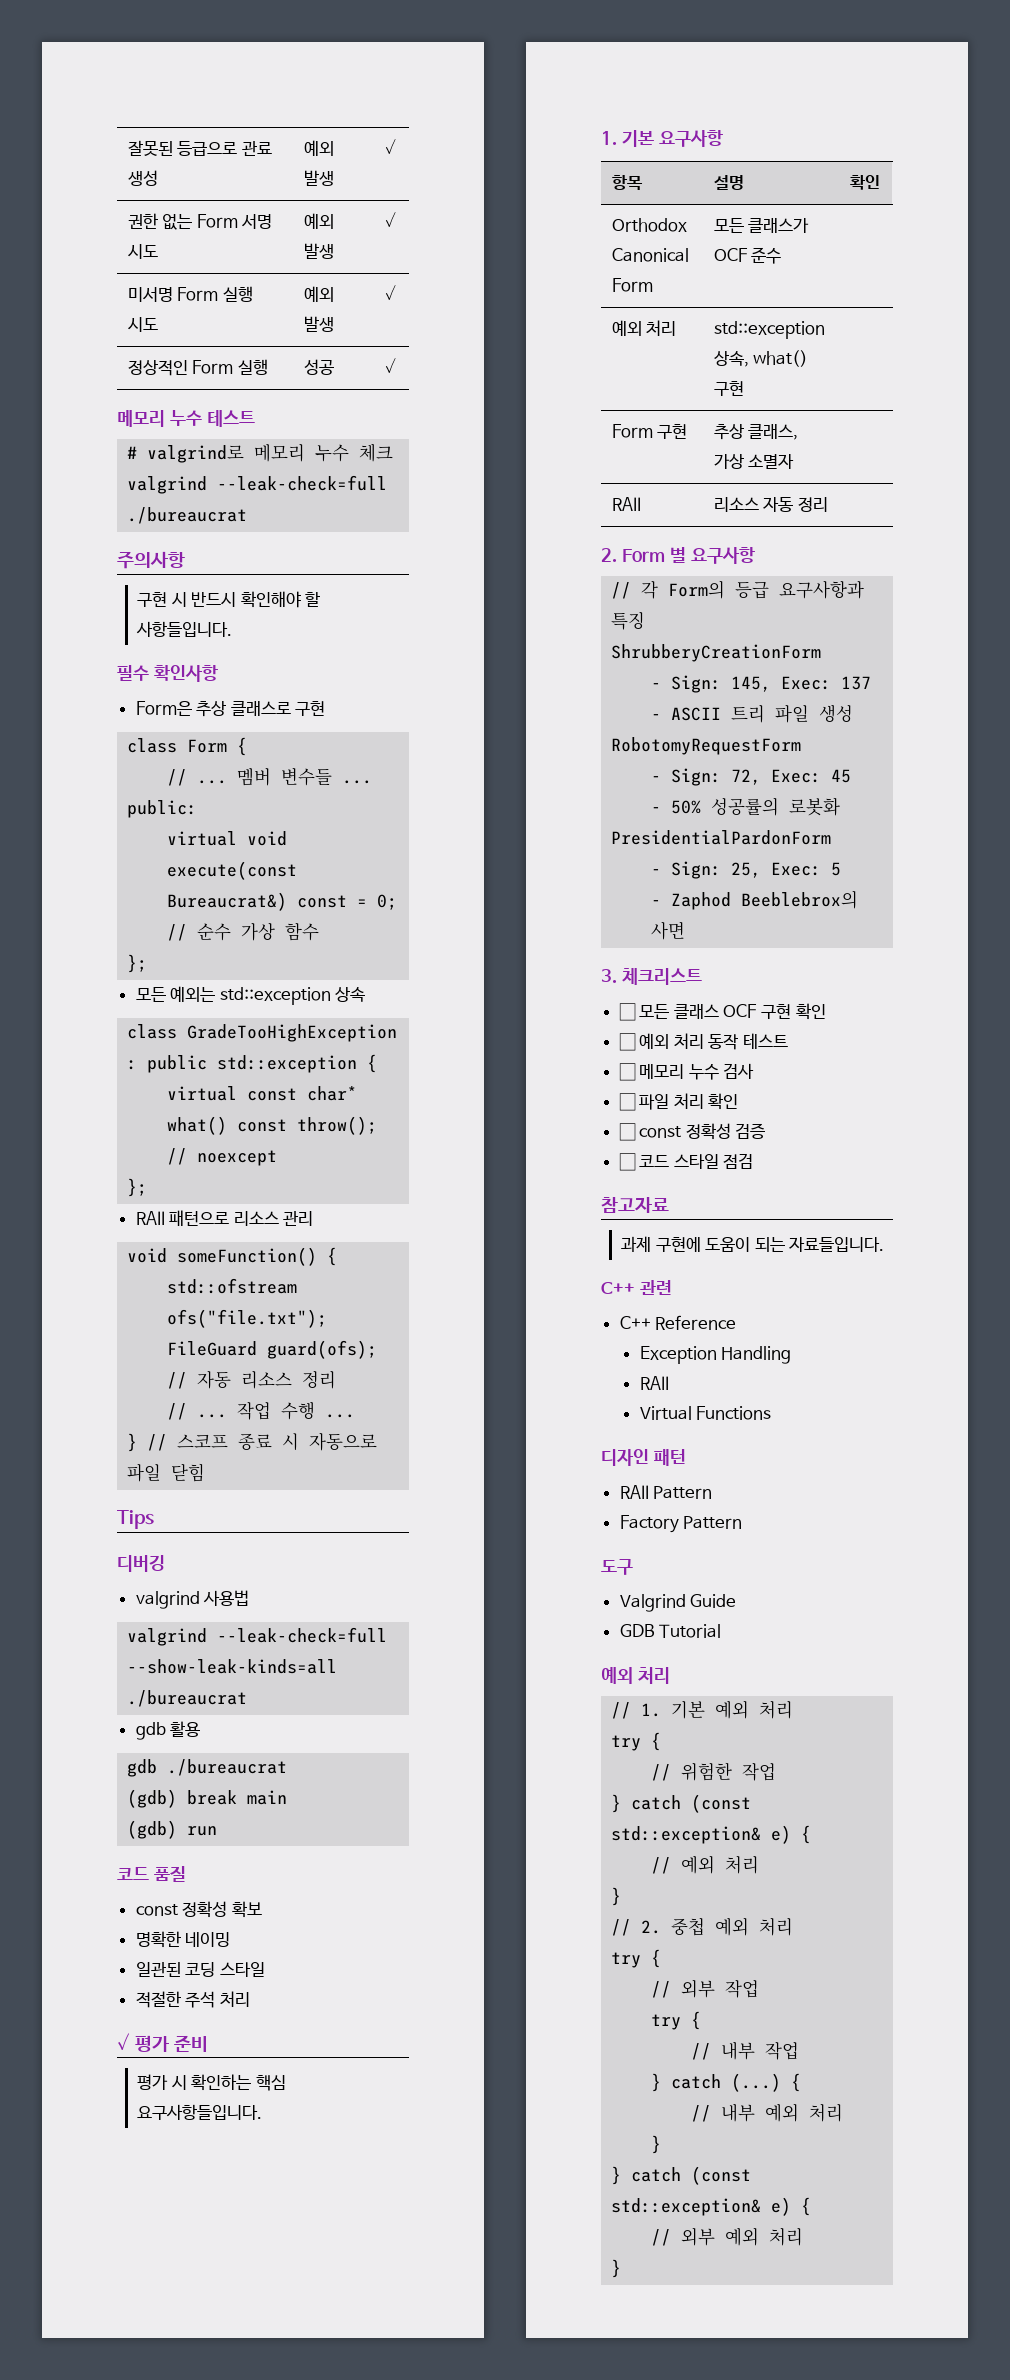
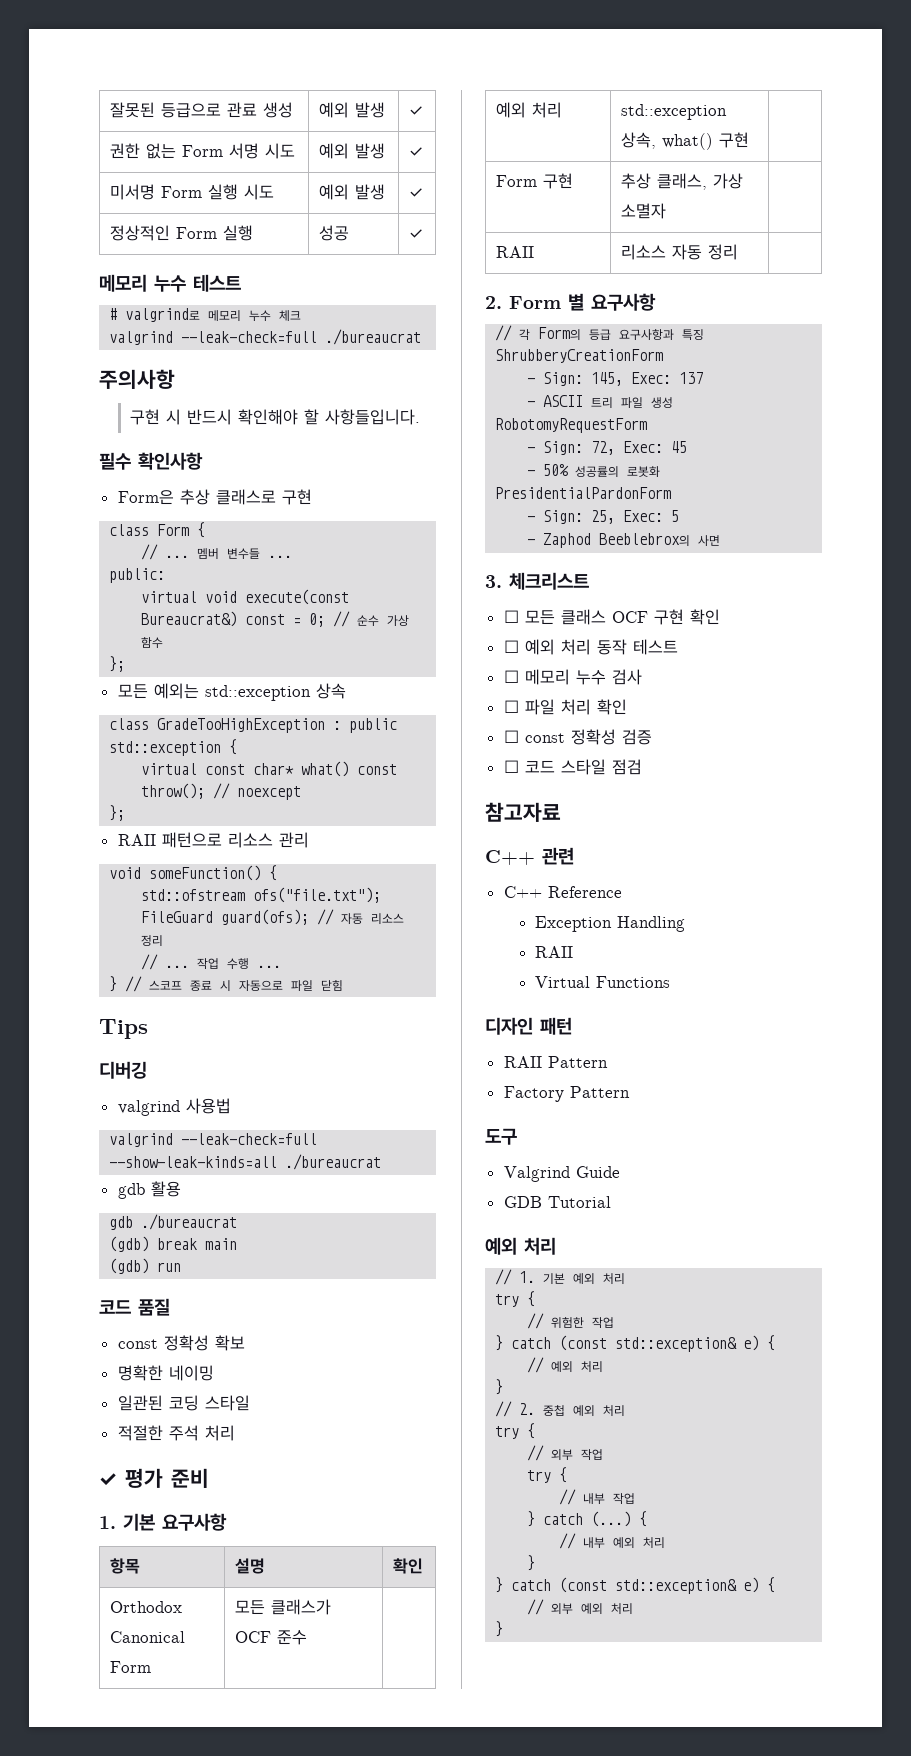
[137,2074,286,2091] [137,2104,263,2120] // 평가 시 확인하는 핵심 요구사항들입니다. -> (209, 1478) none
[621,1236,885,1252] // 과제 구현에 도움이 되는 자료들입니다. -> (561, 812) none

